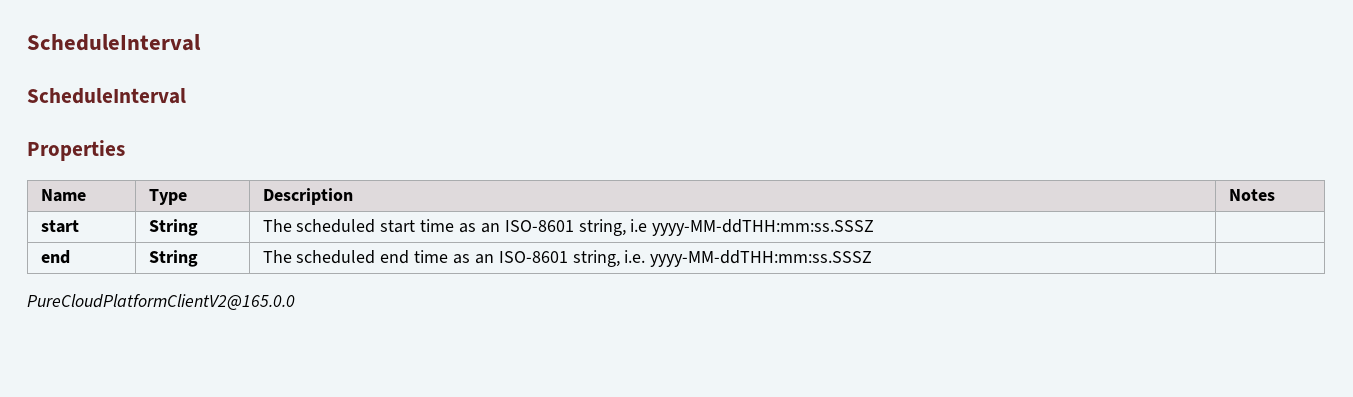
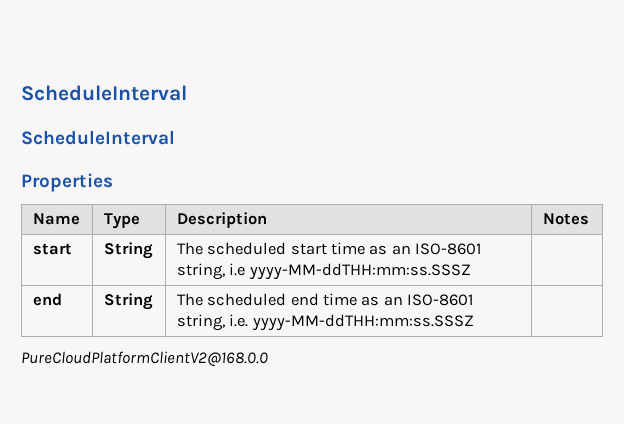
[27,294,295,310] PureCloudPlatformClientV2@165.0.0 -> [21,351,268,366] PureCloudPlatformClientV2@168.0.0

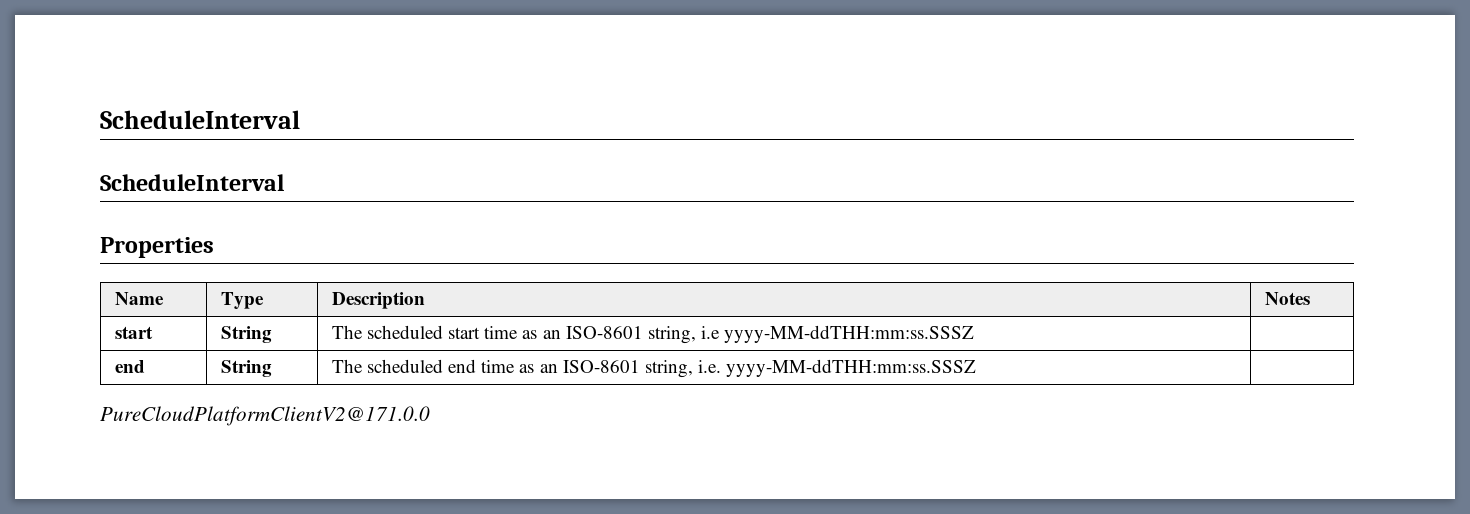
[21,351,268,366] PureCloudPlatformClientV2@168.0.0 -> [100,406,430,426] PureCloudPlatformClientV2@171.0.0

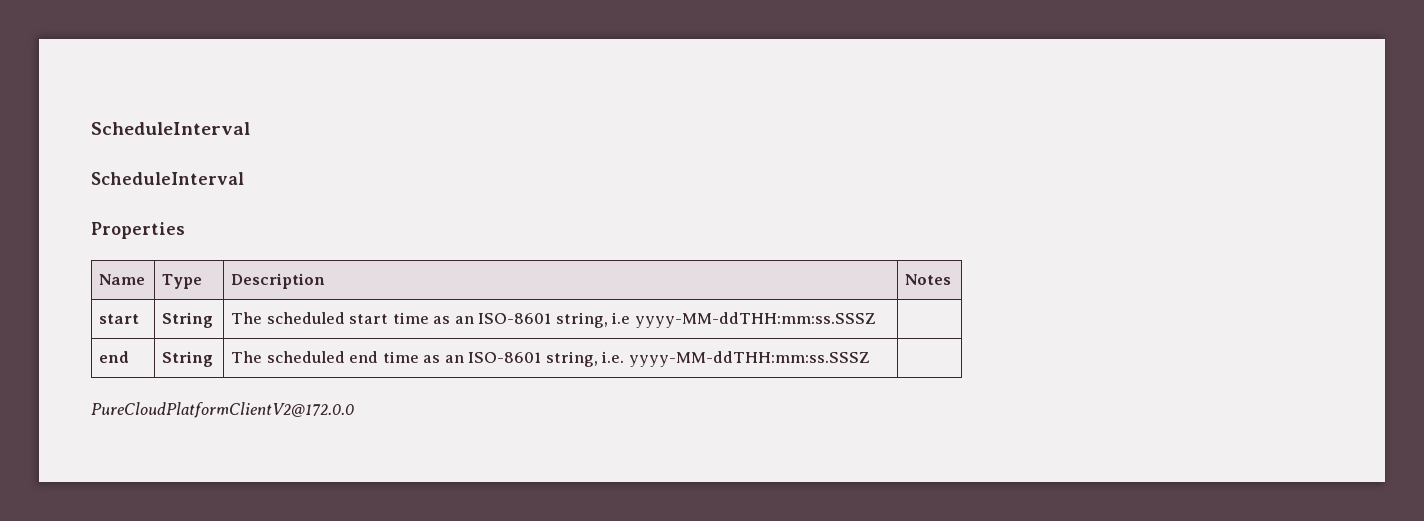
[100,406,430,426] PureCloudPlatformClientV2@171.0.0 -> [91,402,354,418] PureCloudPlatformClientV2@172.0.0

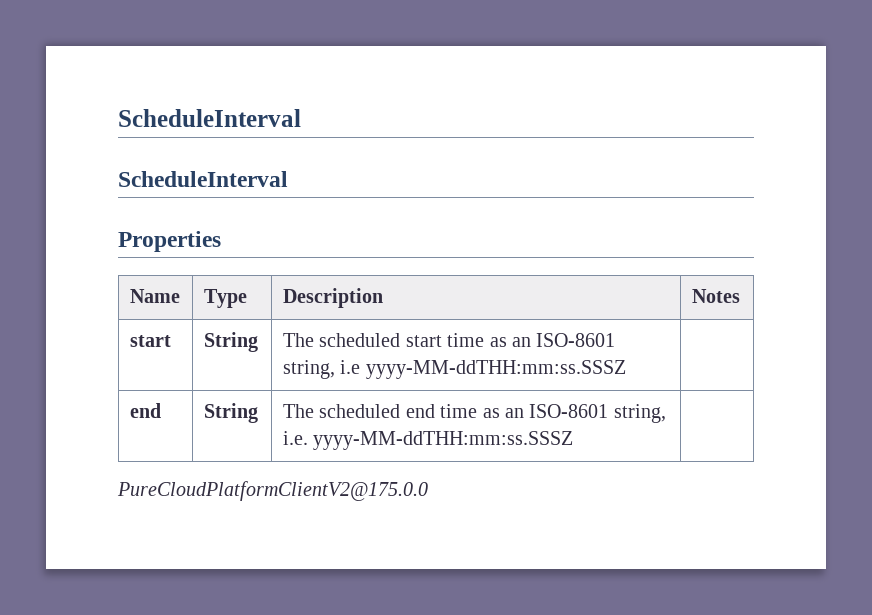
[91,402,354,418] PureCloudPlatformClientV2@172.0.0 -> [117,481,428,501] PureCloudPlatformClientV2@175.0.0

